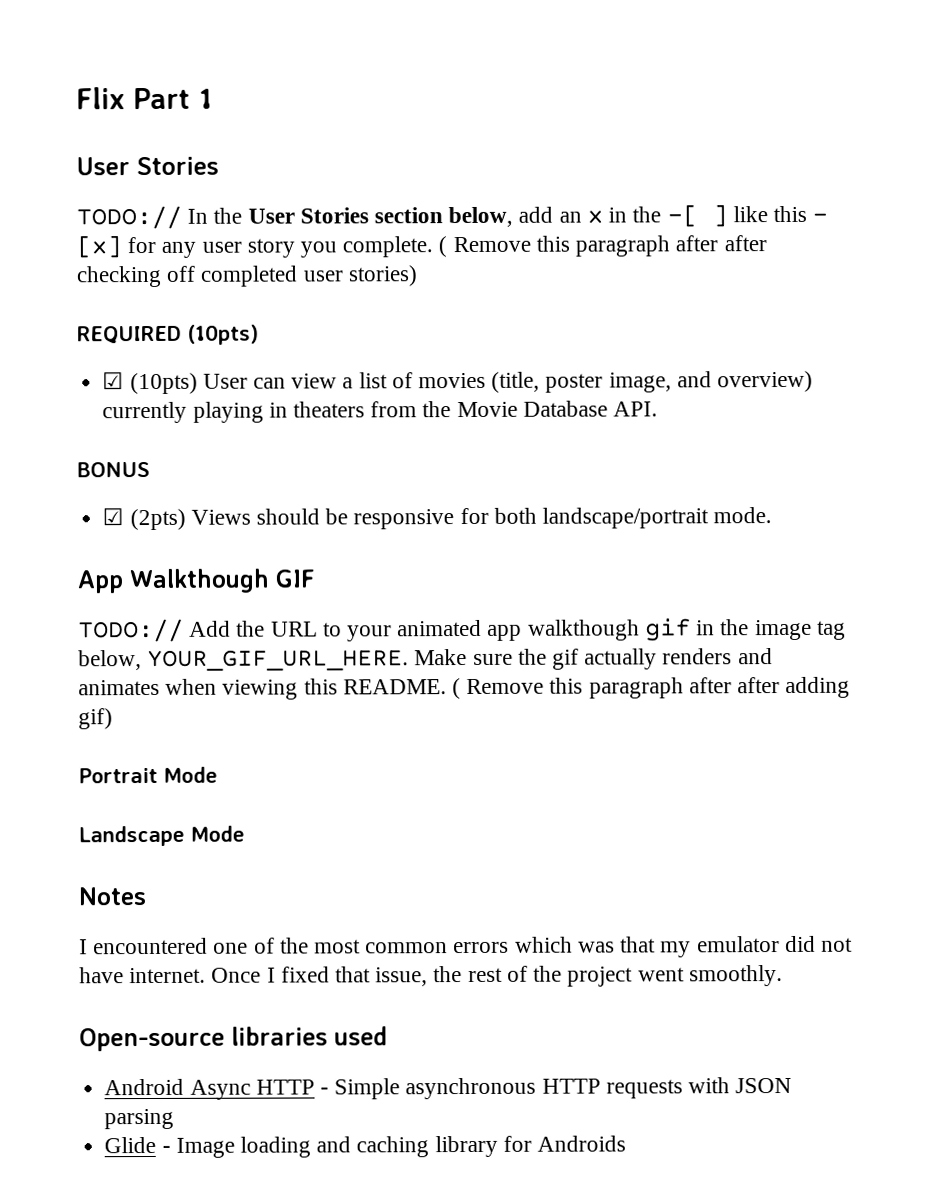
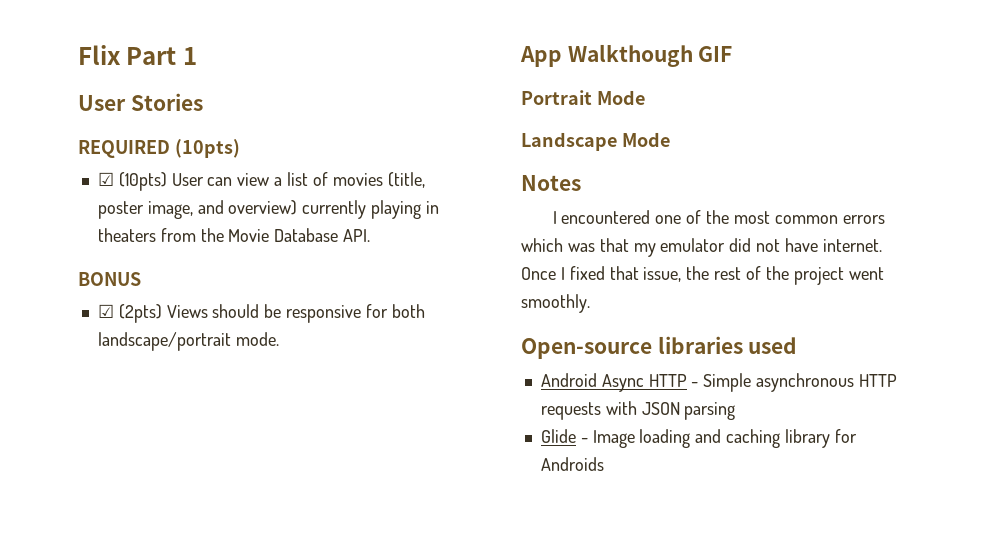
[76,204,829,230] [76,235,767,259] [76,265,418,288] // TODO:// In the User Stories section below, add an x in the -[ ] like this - [x] for any user story you complete. ( Remove this paragraph after after checking off completed user stories) -> (203, 102) none
[78,618,846,643] [78,648,773,672] [78,676,851,700] [78,708,113,730] // TODO:// Add the URL to your animated app walkthough gif in the image tag below, YOUR_GIF_URL_HERE. Make sure the gif actually renders and animates when viewing this README. ( Remove this paragraph after after adding gif) -> (733, 54) none

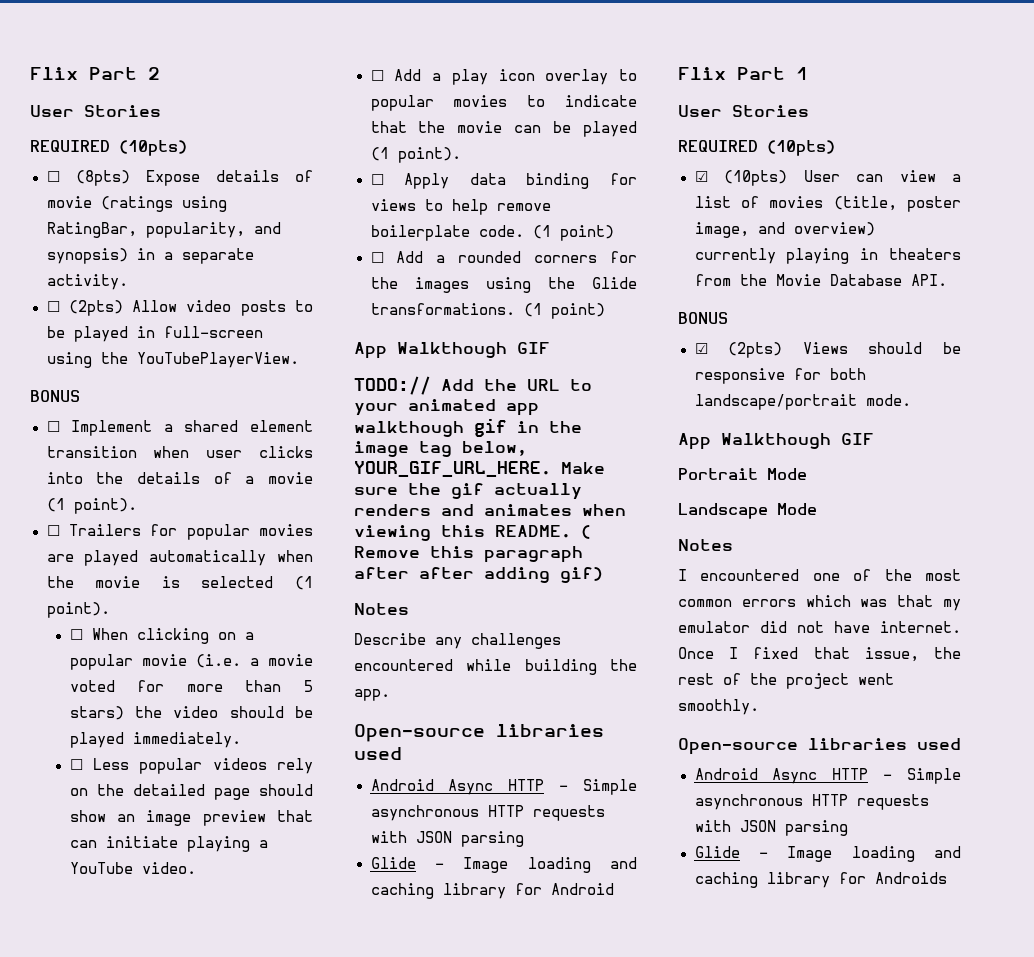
[78,45,177,65] Flix Part -> [30,67,160,80] [30,105,161,117] [30,140,187,156] [46,170,313,186] [46,196,227,212] [46,222,281,238] [46,248,254,264] [46,274,128,290] [46,300,313,316] [46,326,263,342] [46,352,299,368] [30,390,80,402] [46,420,313,436] [46,446,313,458] [46,472,313,484] [46,498,137,514] [46,524,313,540] [46,550,313,566] [46,576,313,590] [46,602,110,618] [69,628,254,644] [69,654,313,670] [69,680,313,692] [69,706,313,720] [69,732,241,748] [69,758,313,774] [69,784,313,800] [69,810,313,826] [69,836,268,852] [69,862,196,874] [370,69,637,85] [370,95,637,111] [370,121,637,137] [370,147,461,163] [370,173,637,189] [370,199,551,215] [370,225,614,241] [370,251,637,263] [370,277,637,293] [370,303,605,319] [354,342,550,359] [354,376,592,395] [354,399,539,416] [354,418,582,437] [354,441,527,457] [354,461,605,477] [354,483,582,500] [354,504,626,516] [354,525,591,541] [354,546,583,563] [354,567,603,583] [354,603,409,615] [354,633,561,649] [354,659,637,675] [354,689,390,701] [354,724,604,742] [354,747,402,760] [370,779,637,795] [370,805,605,821] [370,831,524,847] [370,857,637,873] [370,883,614,899] [678,67,785,80] Flix Part 2 // User Stories // REQUIRED (10pts) // ☐ (8pts) Expose details of movie (ratings using RatingBar, popularity, and synopsis) in a separate activity. // ☐ (2pts) Allow video posts to be played in full-screen using the YouTubePlayerView. // BONUS // ☐ Implement a shared element transition when user clicks into the details of a movie (1 point). // ☐ Trailers for popular movies are played automatically when the movie is selected (1 point). // ☐ When clicking on a popular movie (i.e. a movie voted for more than 5 stars) the video should be played immediately. // ☐ Less popular videos rely on the detailed page should show an image preview that can initiate playing a YouTube video. // ☐ Add a play icon overlay to popular movies to indicate that the movie can be played (1 point). // ☐ Apply data binding for views to help remove boilerplate code. (1 point) // ☐ Add a rounded corners for the images using the Glide transformations. (1 point) // App Walkthough GIF // TODO:// Add the URL to your animated app walkthough gif in the image tag below, YOUR_GIF_URL_HERE. Make sure the gif actually renders and animates when viewing this README. ( Remove this paragraph after after adding gif) // Notes // Describe any challenges encountered while building the app. // Open-source libraries used // Android Async HTTP - Simple asynchronous HTTP requests with JSON parsing // Glide - Image loading and caching library for Android // Flix Part

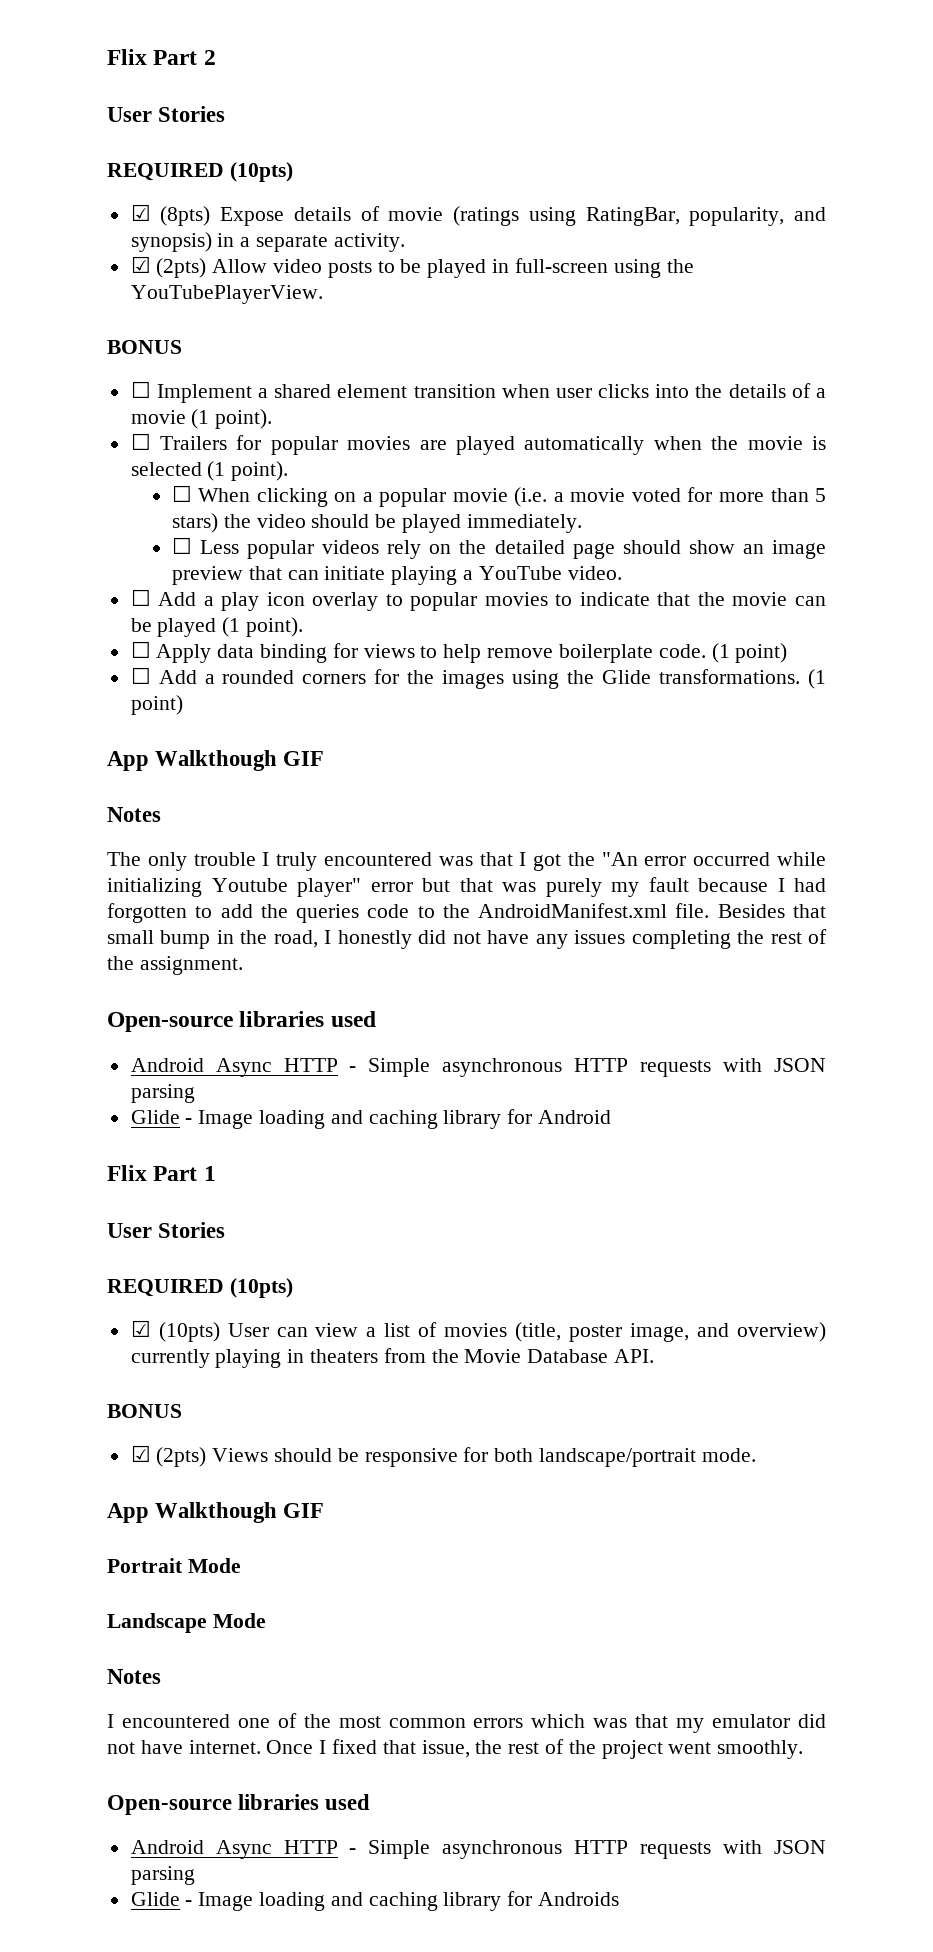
[46,171,60,182] ☐ -> [130,204,151,221] ☑
[46,301,60,312] ☐ -> [130,256,151,273] ☑
[354,376,592,395] [354,399,539,416] [354,418,582,437] [354,441,527,457] [354,461,605,477] [354,483,582,500] [354,504,626,516] [354,525,591,541] [354,546,583,563] [354,567,603,583] [354,603,409,615] [354,633,561,649] [354,659,637,675] [354,689,390,701] TODO:// Add the URL to your animated app walkthough gif in the image tag below, YOUR_GIF_URL_HERE. Make sure the gif actually renders and animates when viewing this README. ( Remove this paragraph after after adding gif) // Notes // Describe any challenges encountered while building the app. -> [107,807,161,822] [107,852,827,871] [107,877,826,897] [107,903,826,923] [107,929,827,949] [107,956,243,975] Notes // The only trouble I truly encountered was that I got the "An error occurred while initializing Youtube player" error but that was purely my fault because I had forgotten to add the queries code to the AndroidManifest.xml file. Besides that small bump in the road, I honestly did not have any issues completing the rest of the assignment.

